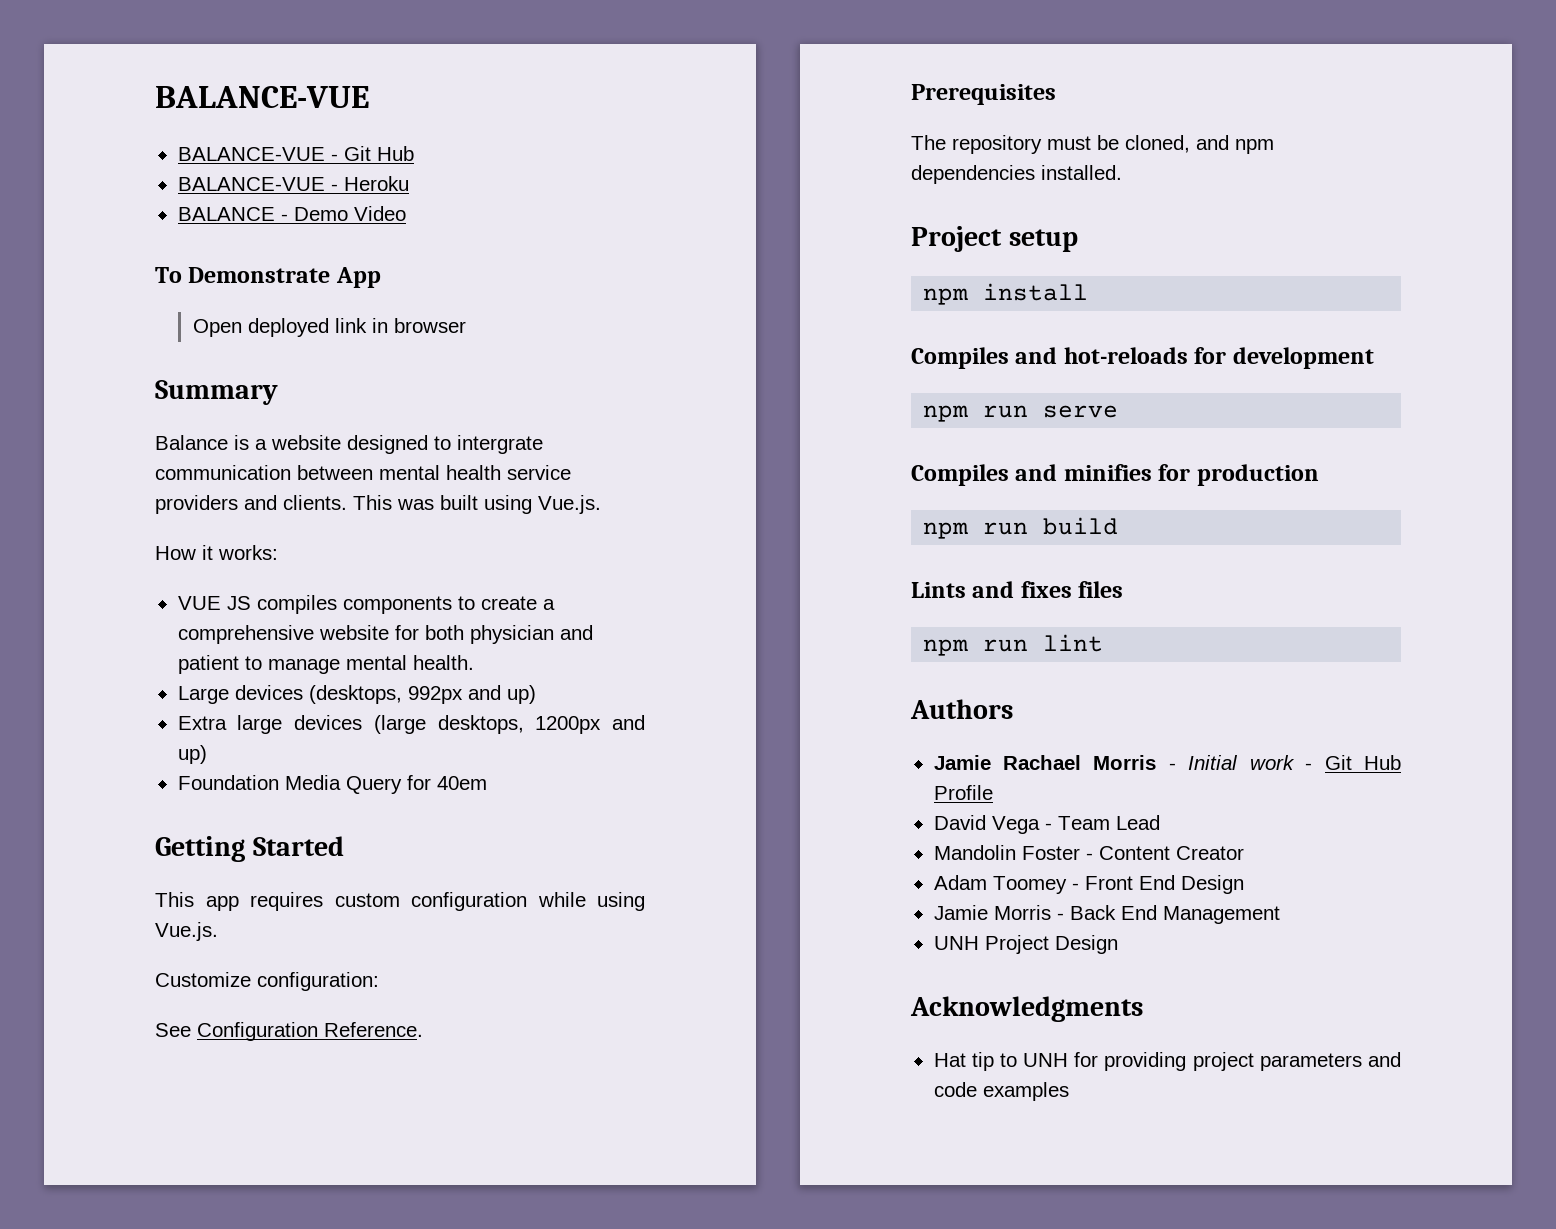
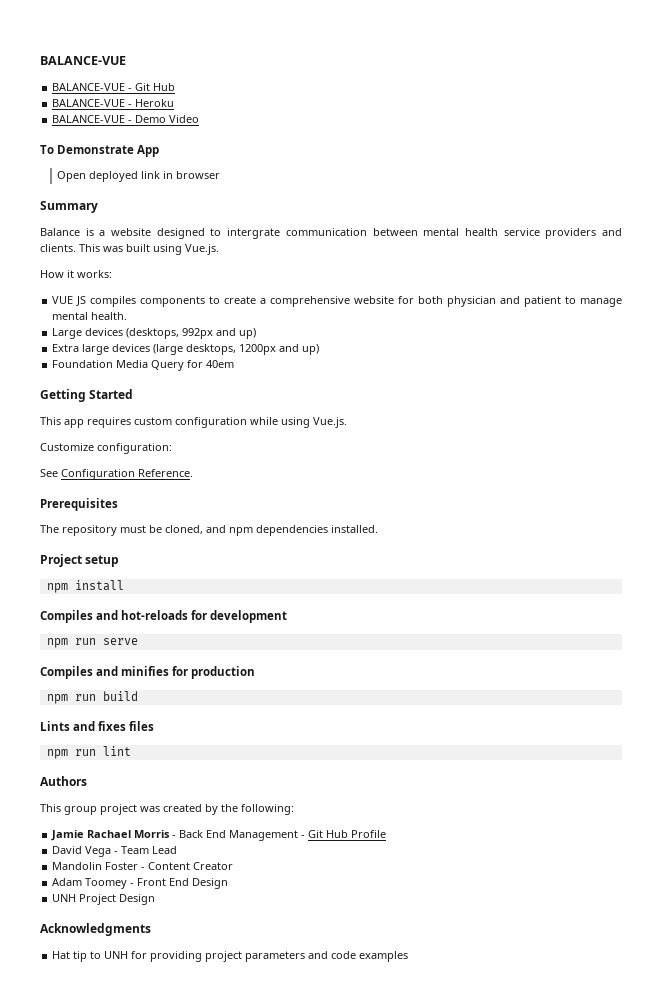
[177,207,275,221] BALANCE -> [52,115,126,123] BALANCE-VUE
(1013, 709) none -> [40,804,294,815] // This group project was created by the following:
[1188,755,1295,770] Initial work -> [179,830,299,841] Back End Management
[933,905,1280,924] // Jamie Morris - Back End Management -> (229, 883) none

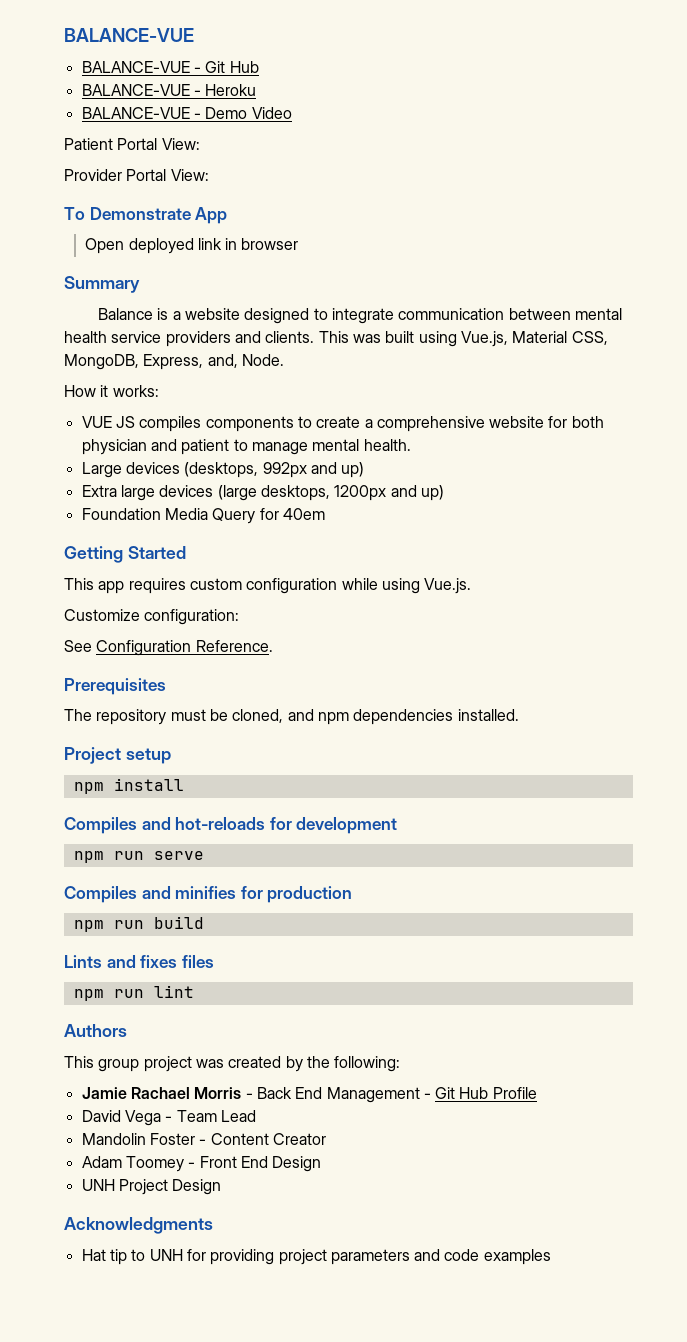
(200, 119) none -> [64,138,200,150] [64,169,209,181] // Patient Portal View: // Provider Portal View:
[227,228,281,239] intergrate -> [331,308,394,324] integrate
[185,244,219,255] Vue.js. -> [460,331,608,347] [64,354,284,370] Vue.js, Material CSS, MongoDB, Express, and, Node.

